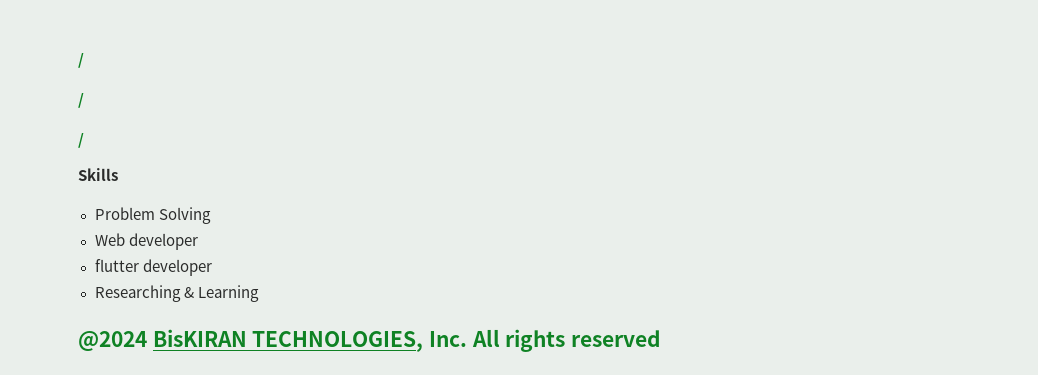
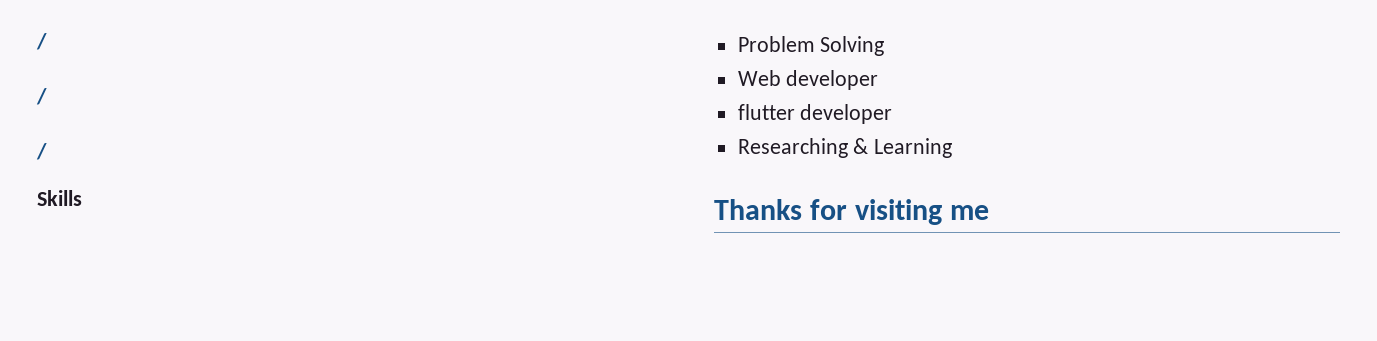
[78,329,662,352] @2024 BisKIRAN TECHNOLOGIES, Inc. All rights reserved -> [714,199,990,225] Thanks for visiting me

